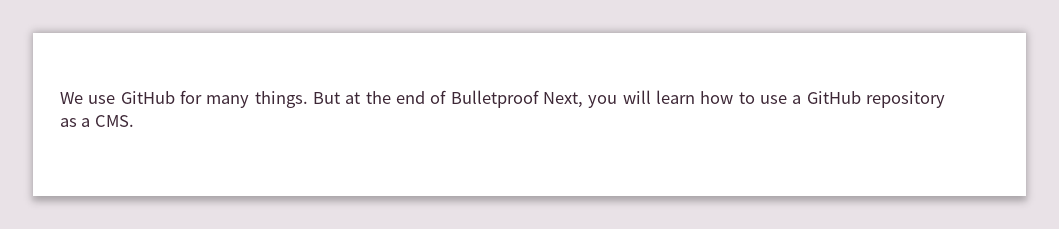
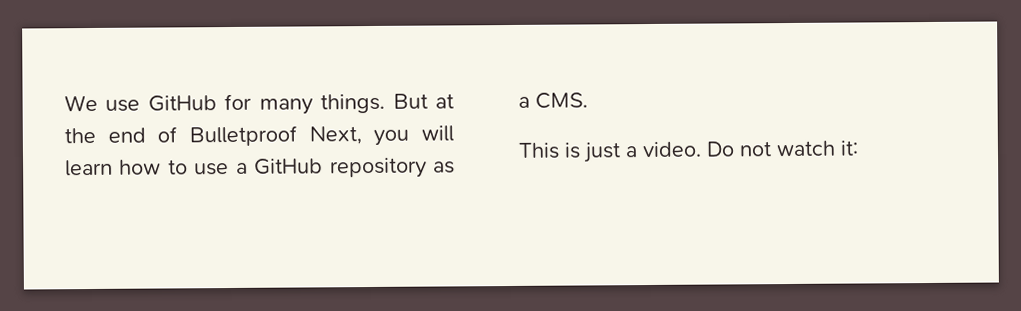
(134, 121) none -> [518,140,859,163] // This is just a video. Do not watch it:

